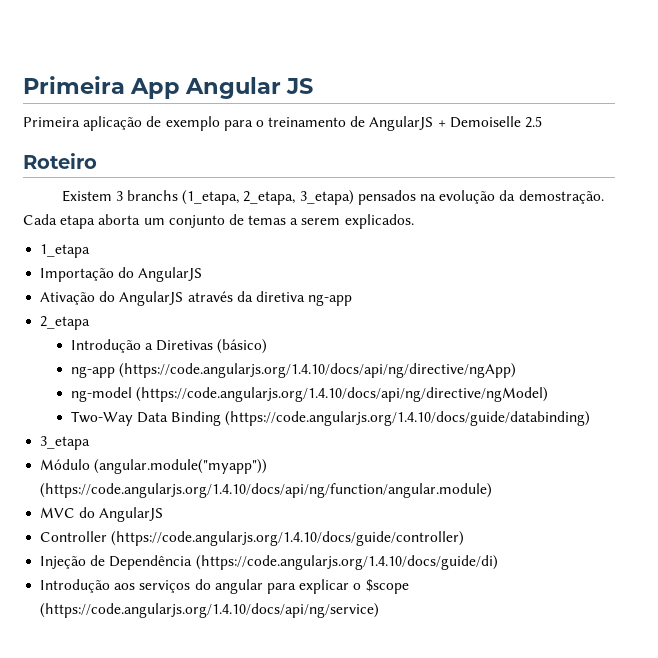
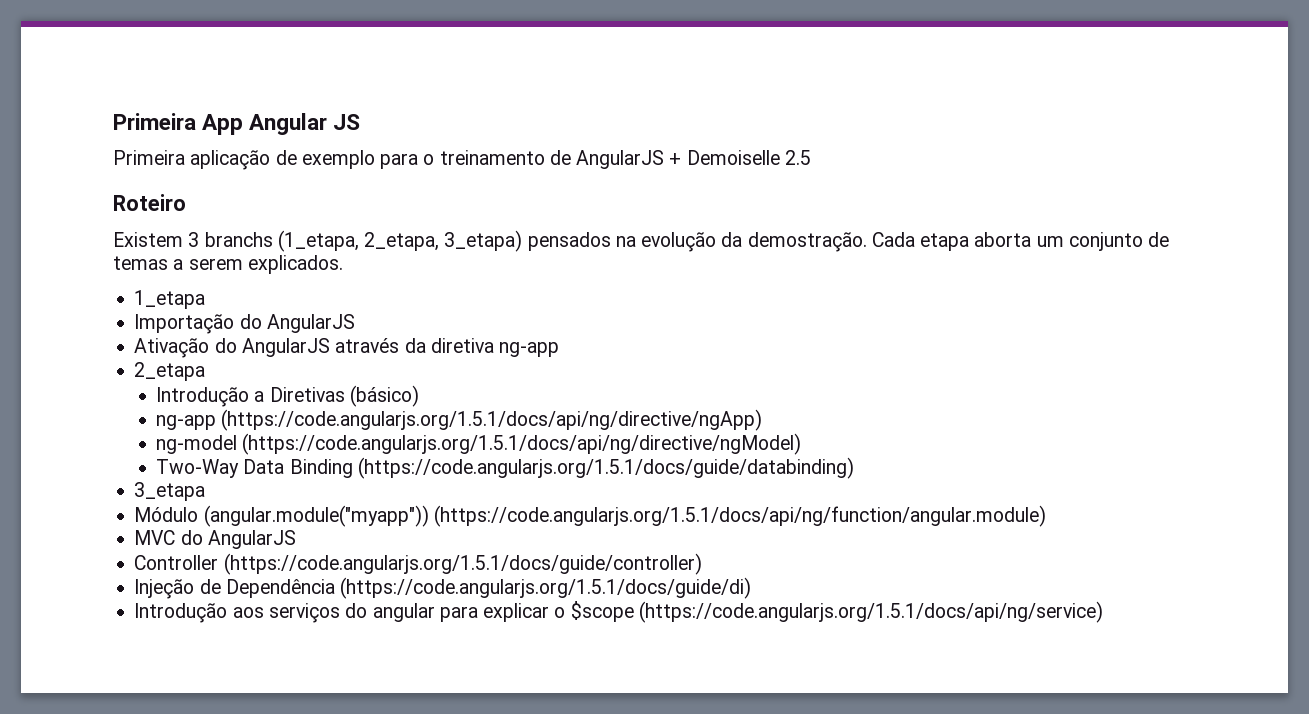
[118,363,516,378] (https://code.angularjs.org/1.4.10/docs/api/ng/directive/ngApp) -> [221,409,763,431] (https://code.angularjs.org/1.5.1/docs/api/ng/directive/ngApp)
[135,387,548,402] (https://code.angularjs.org/1.4.10/docs/api/ng/directive/ngModel) -> [242,433,802,455] (https://code.angularjs.org/1.5.1/docs/api/ng/directive/ngModel)
[225,411,591,426] (https://code.angularjs.org/1.4.10/docs/guide/databinding) -> [357,457,854,479] (https://code.angularjs.org/1.5.1/docs/guide/databinding)
[40,483,493,498] (https://code.angularjs.org/1.4.10/docs/api/ng/function/angular.module) -> [433,505,1046,527] (https://code.angularjs.org/1.5.1/docs/api/ng/function/angular.module)
[111,531,465,546] (https://code.angularjs.org/1.4.10/docs/guide/controller) -> [223,553,702,575] (https://code.angularjs.org/1.5.1/docs/guide/controller)
[195,555,498,570] (https://code.angularjs.org/1.4.10/docs/guide/di) -> [340,577,752,599] (https://code.angularjs.org/1.5.1/docs/guide/di)
[40,603,380,618] (https://code.angularjs.org/1.4.10/docs/api/ng/service) -> [638,601,1103,623] (https://code.angularjs.org/1.5.1/docs/api/ng/service)

